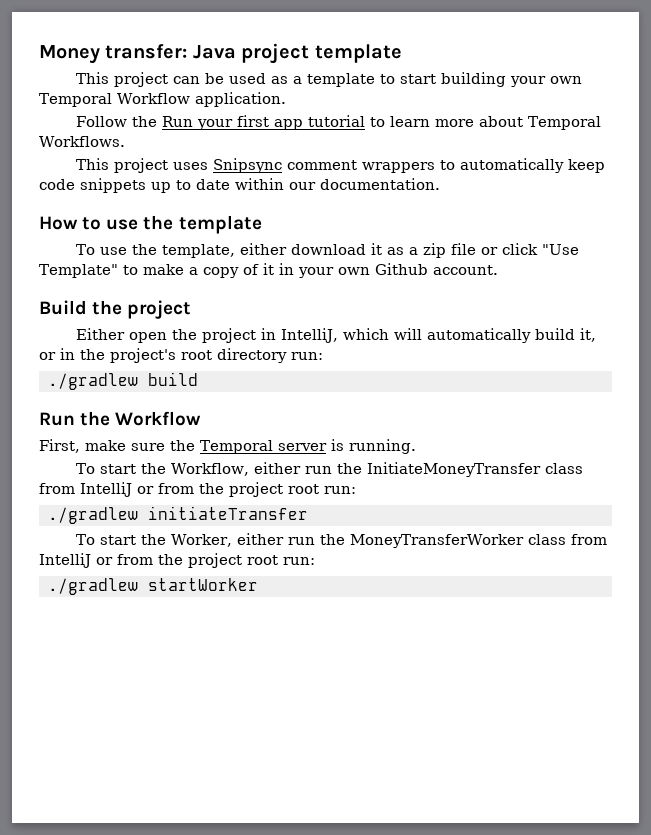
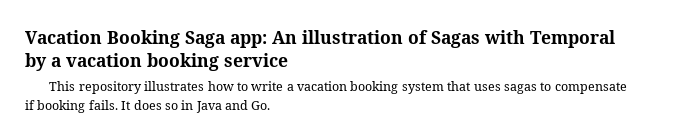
[39,43,402,64] [75,72,582,87] [39,92,286,107] [75,115,601,130] [39,136,125,147] [75,158,605,173] [39,178,440,193] [39,215,262,234] [75,243,579,258] [39,263,498,278] [39,300,192,319] [75,328,596,343] [39,348,323,363] [48,372,198,390] [39,411,202,426] [39,439,416,454] [75,462,583,477] [39,482,356,497] [48,506,308,524] [75,533,607,548] [39,553,315,568] [48,578,258,595] Money transfer: Java project template // This project can be used as a template to start building your own Temporal Workflow application. // Follow the Run your first app tutorial to learn more about Temporal Workflows. // This project uses Snipsync comment wrappers to automatically keep code snippets up to date within our documentation. // How to use the template // To use the template, either download it as a zip file or click "Use Template" to make a copy of it in your own Github account. // Build the project // Either open the project in IntelliJ, which will automatically build it, or in the project's root directory run: // ./gradlew build // Run the Workflow // First, make sure the Temporal server is running. // To start the Workflow, either run the InitiateMoneyTransfer class from IntelliJ or from the project root run: // ./gradlew initiateTransfer // To start the Worker, either run the MoneyTransferWorker class from IntelliJ or from the project root run: // ./gradlew startWorker -> [25,30,615,48] [25,53,288,71] [49,81,627,94] [25,100,271,113] Vacation Booking Saga app: An illustration of Sagas with Temporal by a vacation booking service // This repository illustrates how to write a vacation booking system that uses sagas to compensate if booking fails. It does so in Java and Go.

